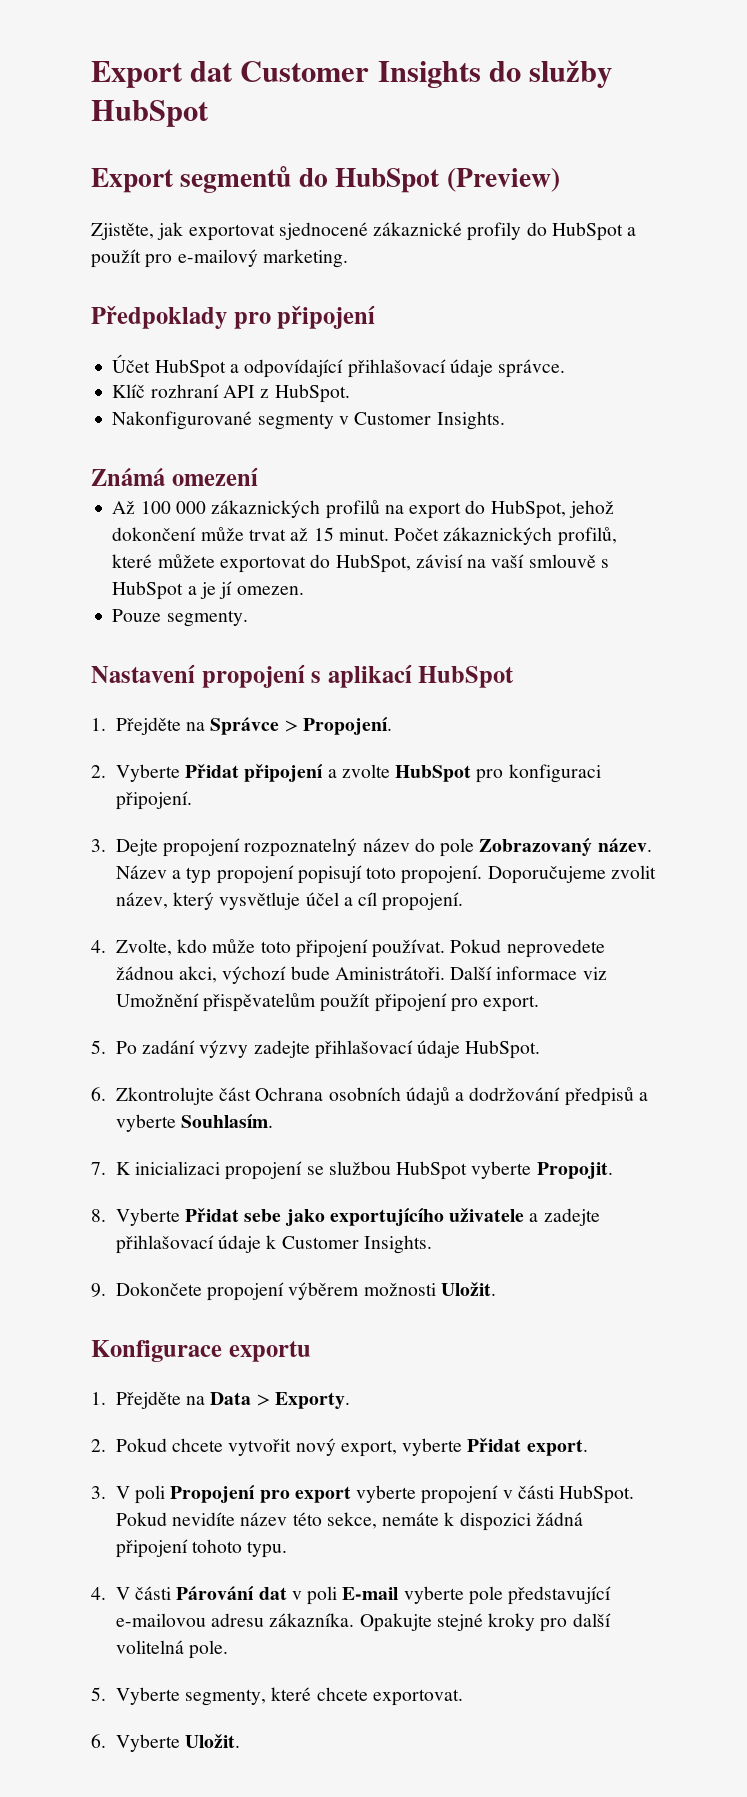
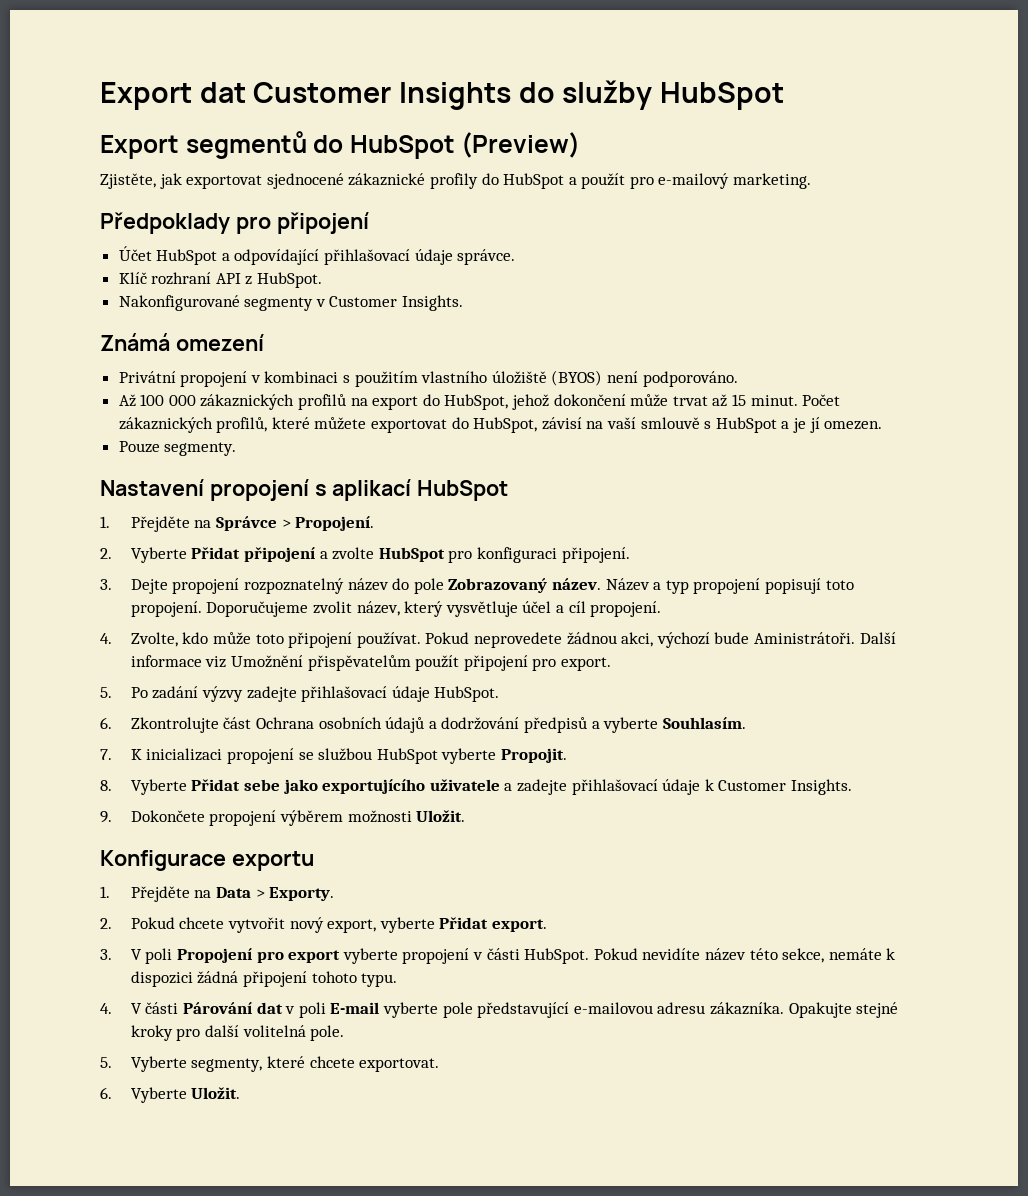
(258, 476) none -> [118,370,738,387] // Privátní propojení v kombinaci s použitím vlastního úložiště (BYOS) není podporováno.

